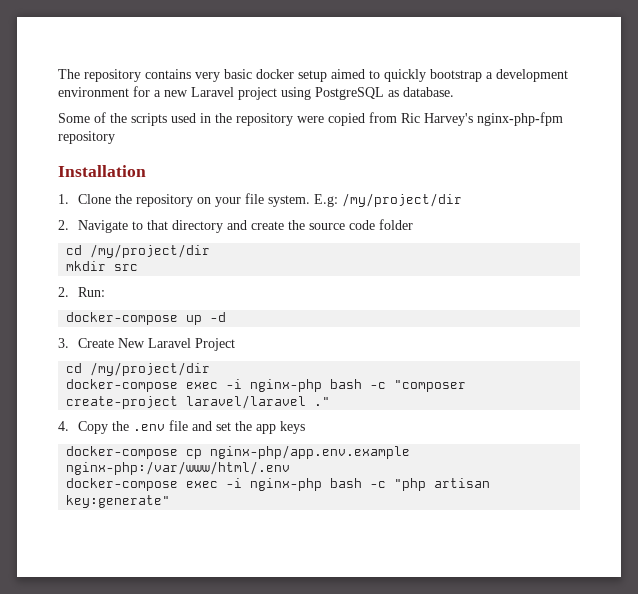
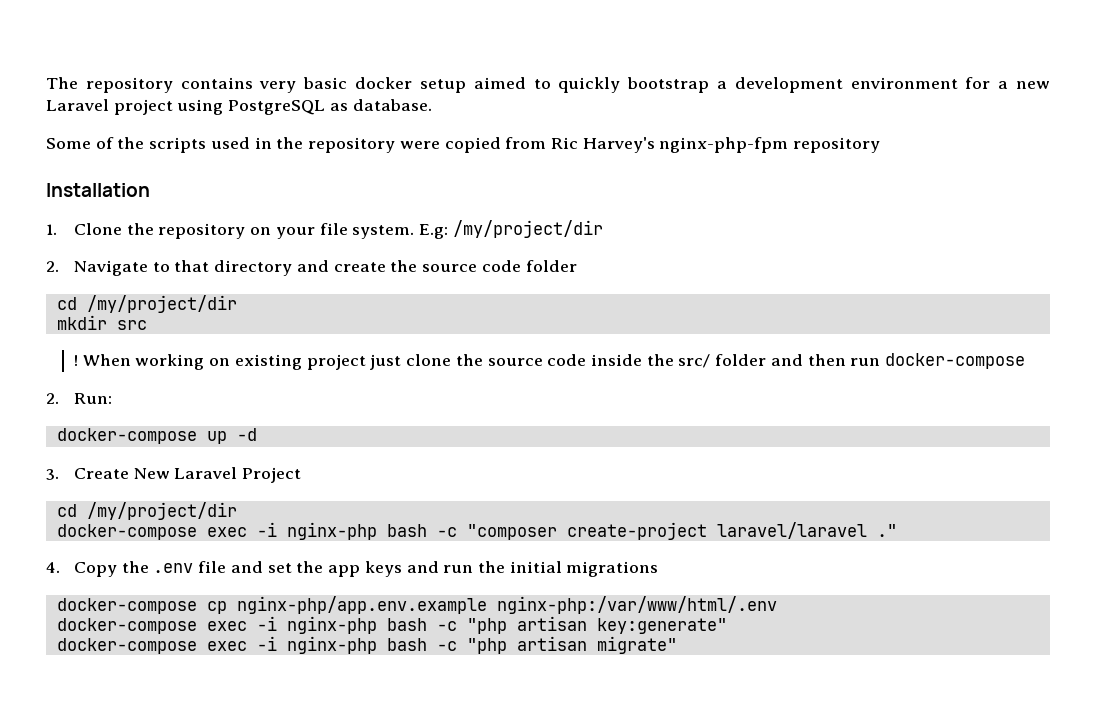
(139, 267) none -> [74,353,1026,370] // ! When working on existing project just clone the source code inside the src/ folder and then run docker-compose
(305, 427) none -> [406,561,659,577] and run the initial migrations
(171, 501) none -> [56,636,677,654] // docker-compose exec -i nginx-php bash -c "php artisan migrate"

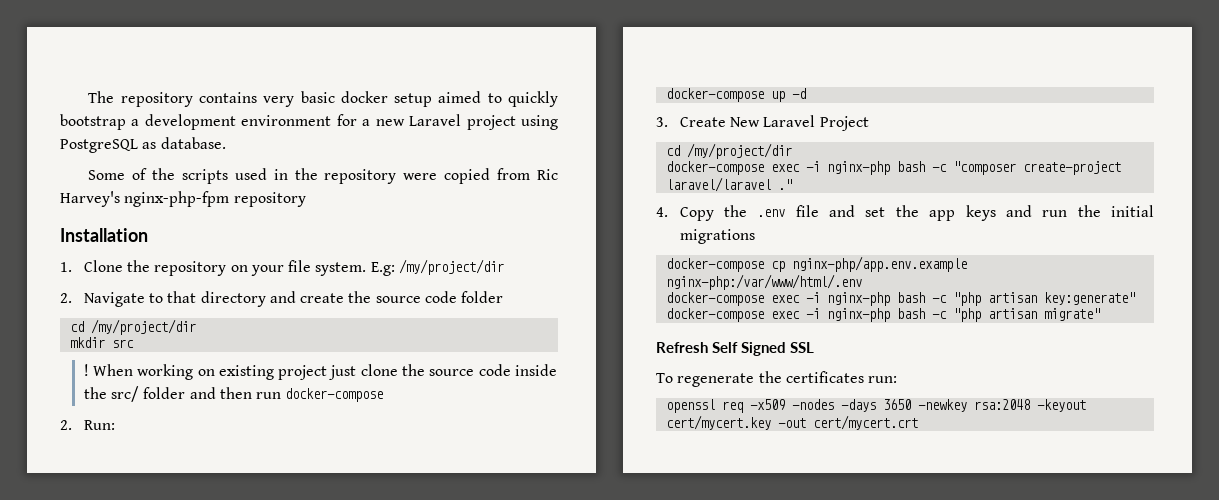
(677, 645) none -> [656,342,815,356] [656,371,898,387] [665,399,1086,413] [665,415,918,430] // Refresh Self Signed SSL // To regenerate the certificates run: // openssl req -x509 -nodes -days 3650 -newkey rsa:2048 -keyout cert/mycert.key -out cert/mycert.crt

